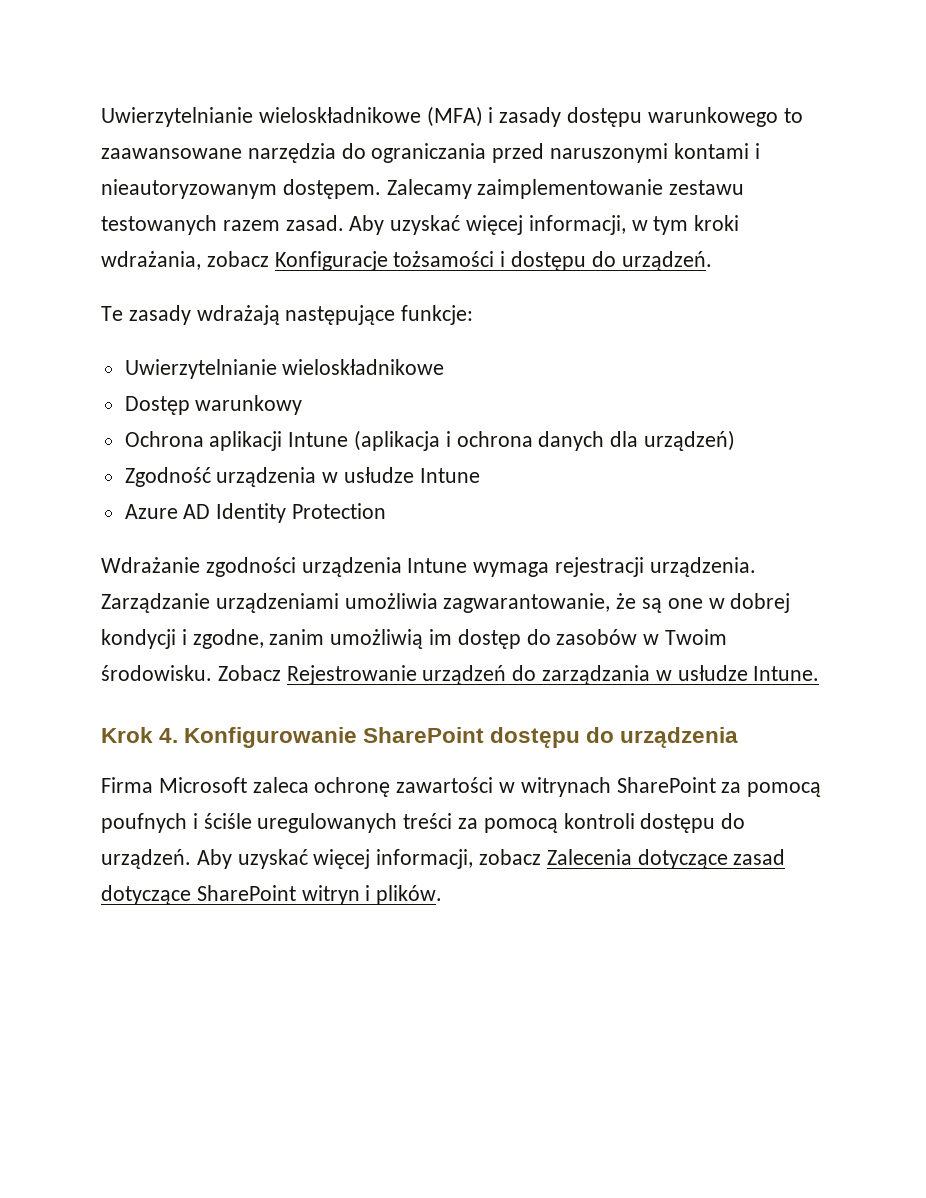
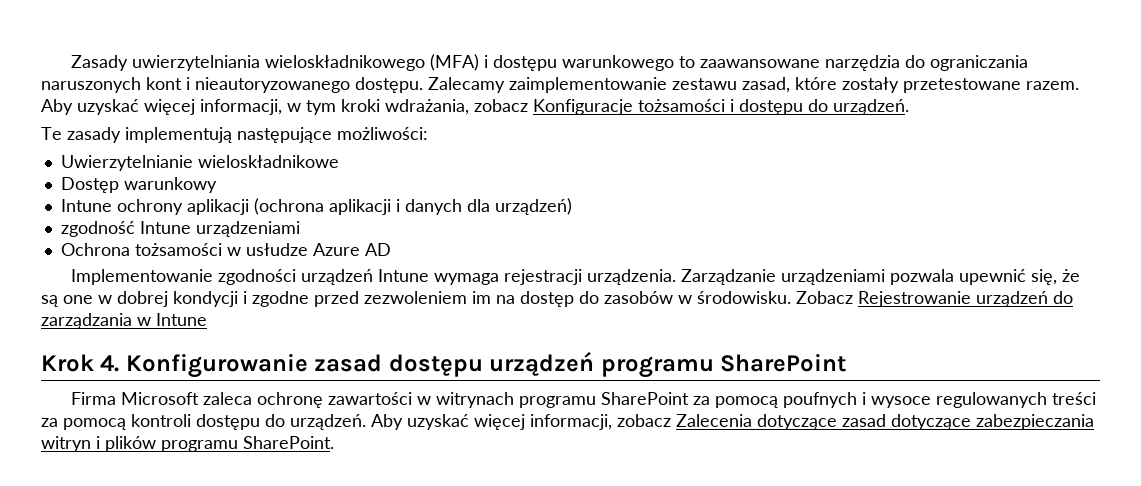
[101,107,421,127] Uwierzytelnianie wieloskładnikowe -> [70,55,425,71] Zasady uwierzytelniania wieloskładnikowego
[499,107,562,127] zasady -> (488, 61) none
[492,143,760,163] [101,179,745,199] [101,215,344,235] przed naruszonymi kontami i nieautoryzowanym dostępem. Zalecamy zaimplementowanie zestawu testowanych razem zasad. -> [41,77,1079,93] naruszonych kont i nieautoryzowanego dostępu. Zalecamy zaimplementowanie zestawu zasad, które zostały przetestowane razem.
[196,305,474,325] wdrażają następujące funkcje: -> [125,127,428,143] implementują następujące możliwości:
[124,430,736,451] [124,467,480,487] Ochrona aplikacji Intune (aplikacja i ochrona danych dla urządzeń) // Zgodność urządzenia w usłudze Intune // -> [60,198,572,215] [60,221,300,237] [60,243,308,256] Intune ochrony aplikacji (ochrona aplikacji i danych dla urządzeń) // zgodność Intune urządzeniami // Ochrona tożsamości w usłudze
[216,503,387,523] [101,557,402,577] Identity Protection // Wdrażanie zgodności urządzenia -> [70,269,373,285] // Implementowanie zgodności urządzeń
[344,593,611,613] umożliwia zagwarantowanie, -> [889,269,1057,285] pozwala upewnić się,
[192,629,453,649] zgodne, zanim umożliwią im -> [252,291,515,307] zgodne przed zezwoleniem im na
[665,629,728,645] Twoim -> (692, 299) none
[677,665,820,681] usłudze Intune. -> [156,313,207,326] Intune
[363,727,739,748] SharePoint dostępu do urządzenia -> [314,351,847,378] zasad dostępu urządzeń programu SharePoint
(611, 787) none -> [518,396,596,408] programu
[203,813,398,833] ściśle uregulowanych -> [870,392,1047,408] wysoce regulowanych
[196,885,296,901] SharePoint -> [976,414,1094,430] zabezpieczania
[376,885,443,905] plików. -> [105,436,334,452] plików programu SharePoint.

